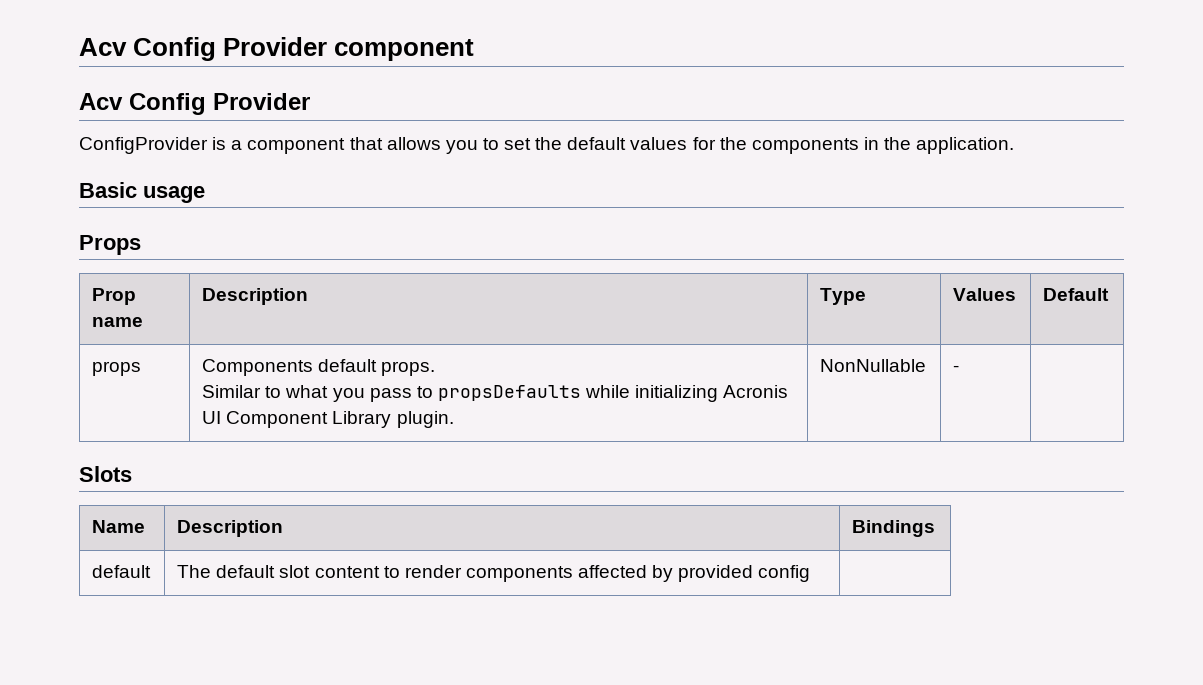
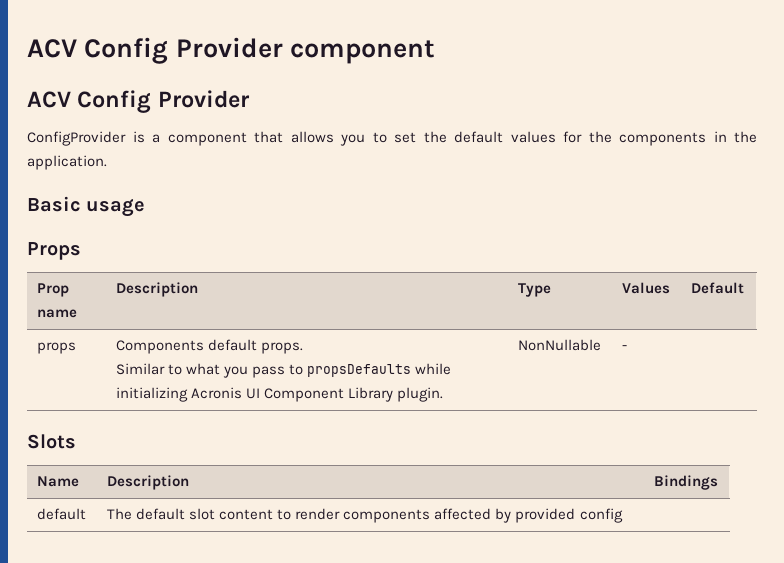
[79,38,127,56] Acv -> [27,39,77,58] ACV
[79,93,123,110] Acv -> [27,91,71,108] ACV

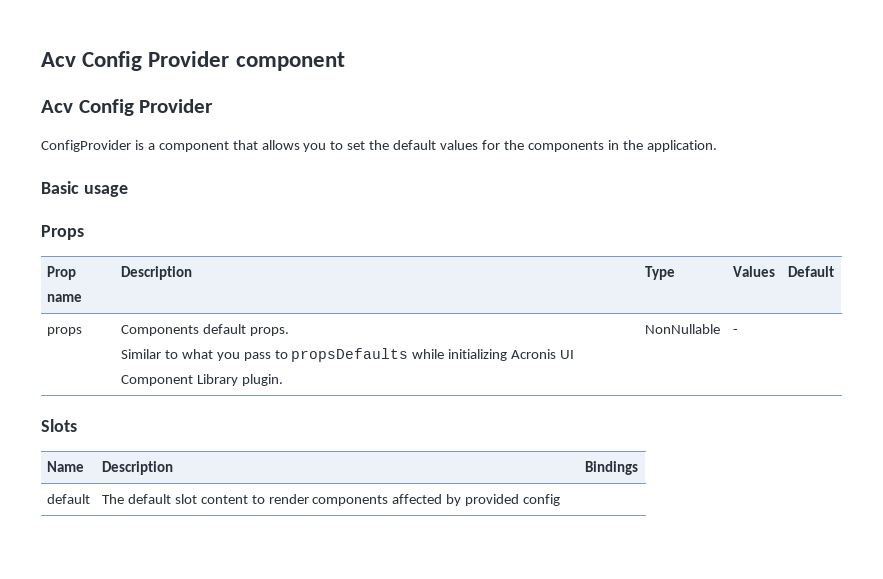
[27,39,77,58] ACV -> [41,52,76,67] Acv
[27,91,71,108] ACV -> [41,100,73,113] Acv

